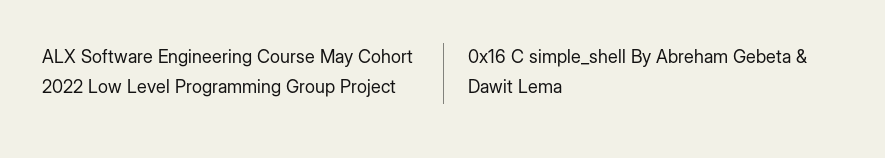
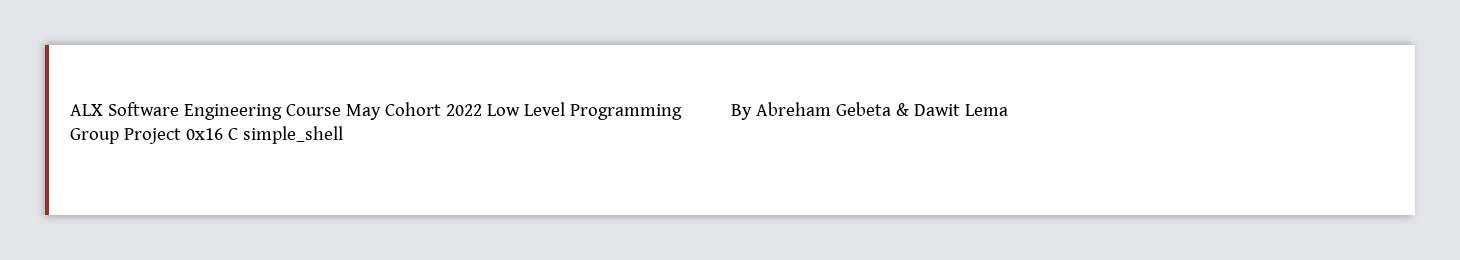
(626, 58) none -> (343, 135) //

